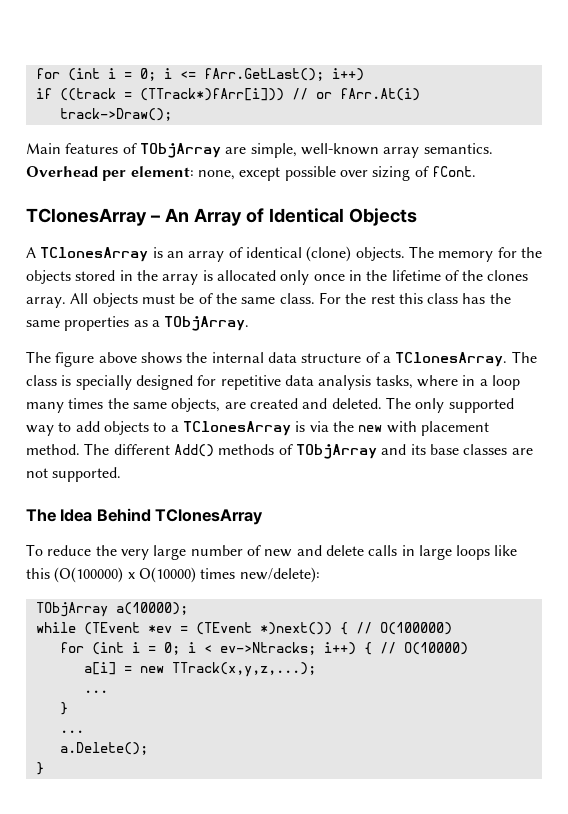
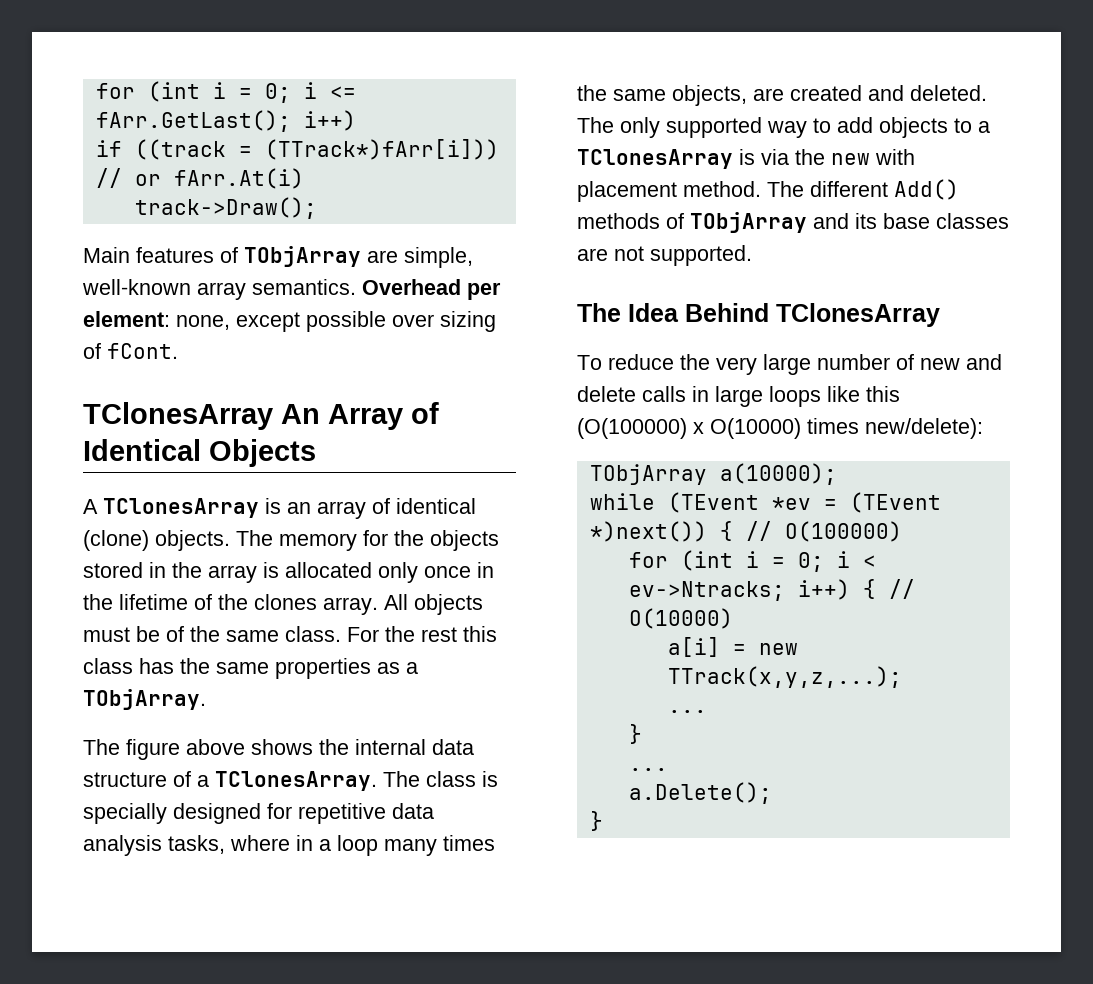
[149,215,160,222] – -> (273, 416) none

